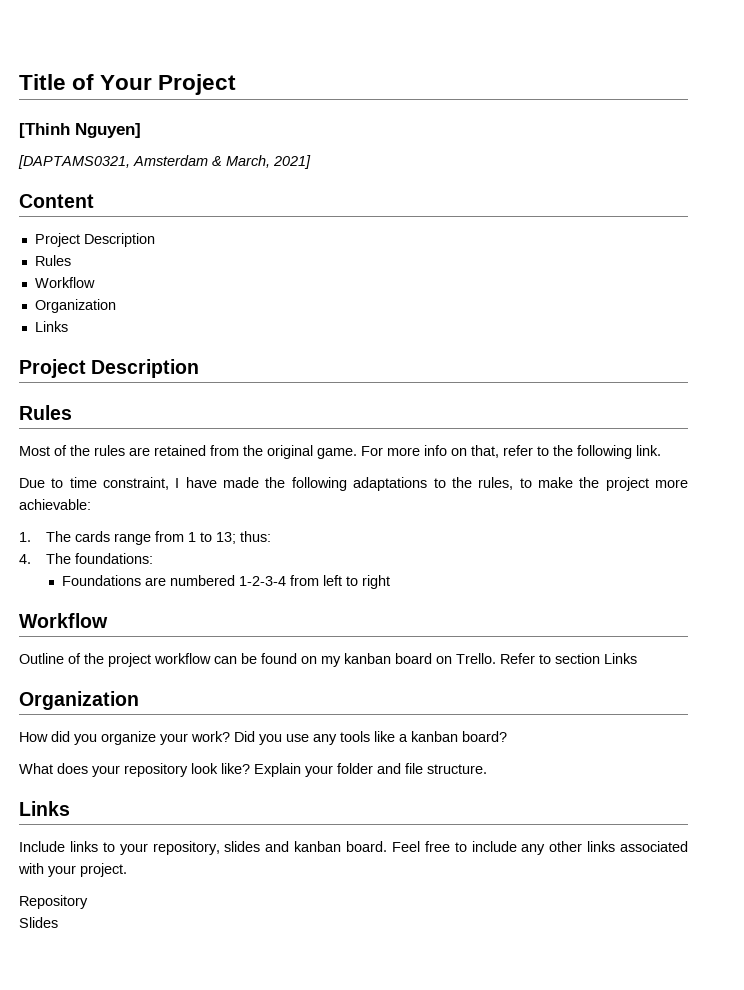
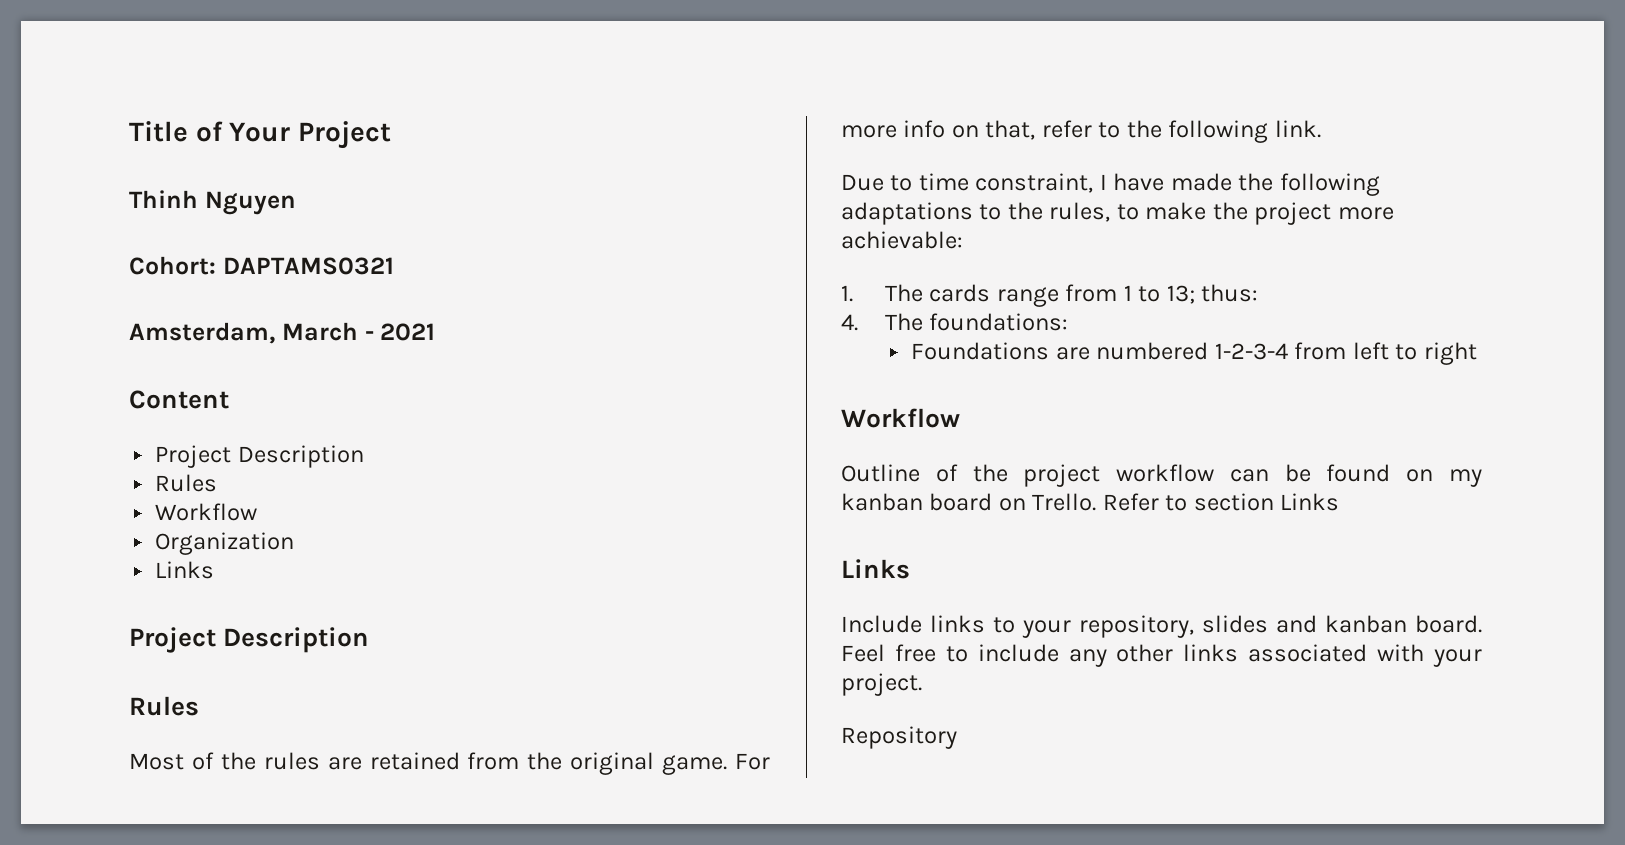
[19,123,141,138] [18,155,311,169] [Thinh Nguyen] // [DAPTAMS0321, Amsterdam & March, 2021] -> [129,190,296,215] [129,256,394,275] [129,322,436,344] Thinh Nguyen // Cohort: DAPTAMS0321 // Amsterdam, March - 2021
[19,691,139,710] [19,731,507,745] [19,763,487,777] // Organization // How did you organize your work? Did you use any tools like a kanban board? // What does your repository look like? Explain your folder and file structure. -> (1340, 502) none
[19,917,58,928] // Slides -> (957, 737) none

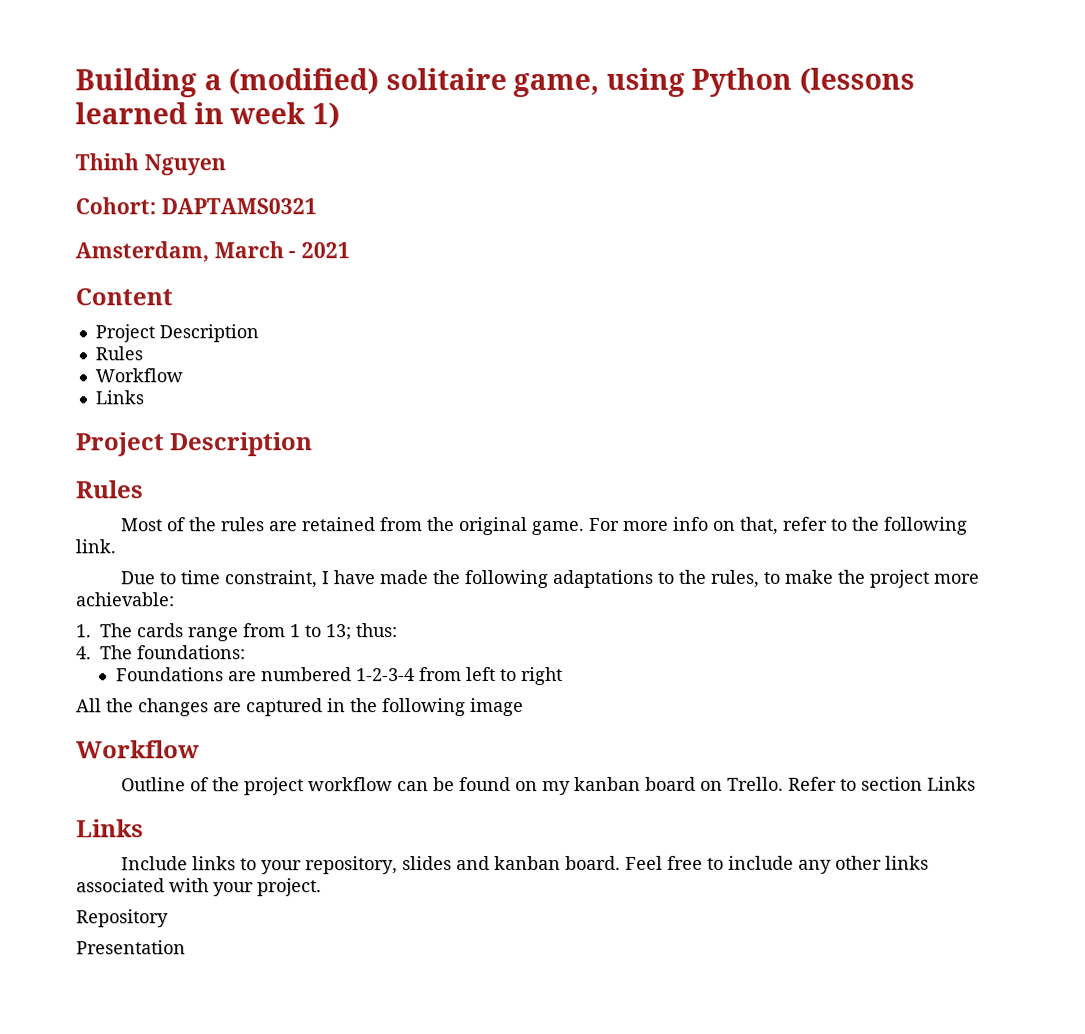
[129,121,391,149] Title of Your Project -> [75,67,915,98] [75,102,340,129] Building a (modified) solitaire game, using Python (lessons learned in week 1)
[155,532,295,555] // Organization -> (183, 375) none
(1477, 353) none -> [76,698,524,717] // All the changes are captured in the following image
(957, 737) none -> [76,940,186,955] // Presentation

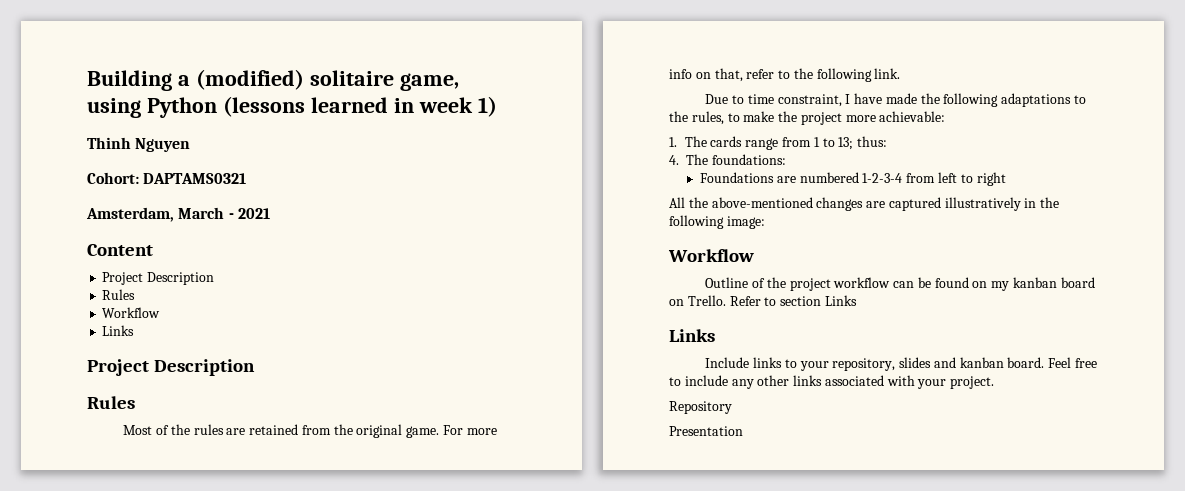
(134, 705) none -> [711,197,813,208] above-mentioned
(323, 707) none -> [944,197,1021,211] illustratively
[470,698,524,717] image -> [726,216,765,229] image:

